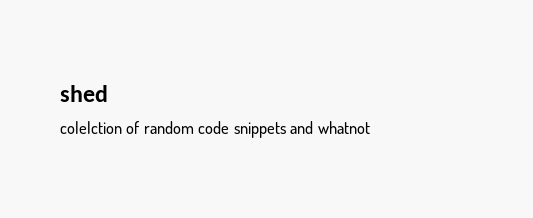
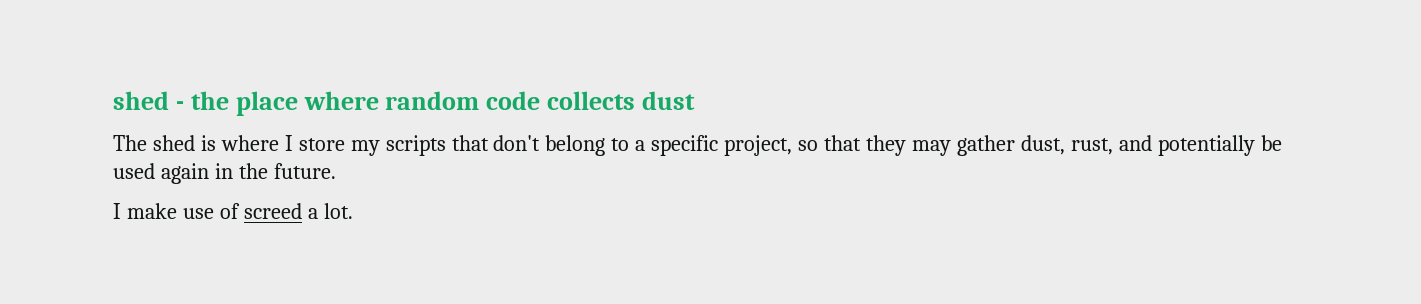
[60,85,108,102] [60,121,370,138] shed // colelction of random code snippets and whatnot -> [113,91,696,116] [113,135,1282,156] [113,163,336,184] [113,203,353,219] shed - the place where random code collects dust // The shed is where I store my scripts that don't belong to a specific project, so that they may gather dust, rust, and potentially be used again in the future. // I make use of screed a lot.

